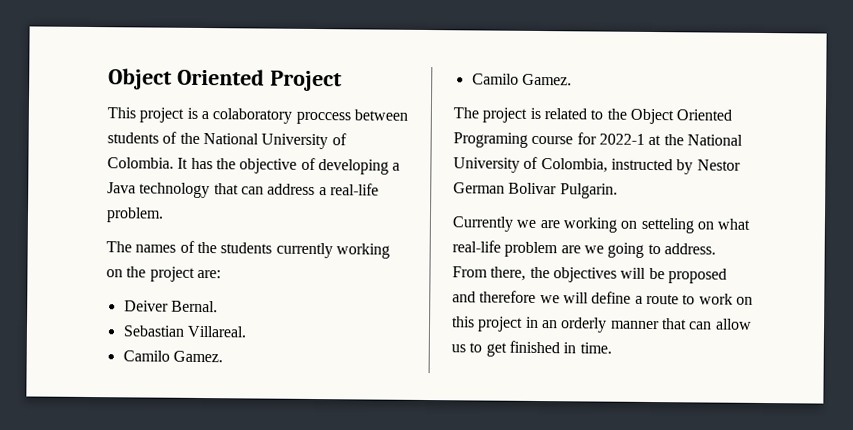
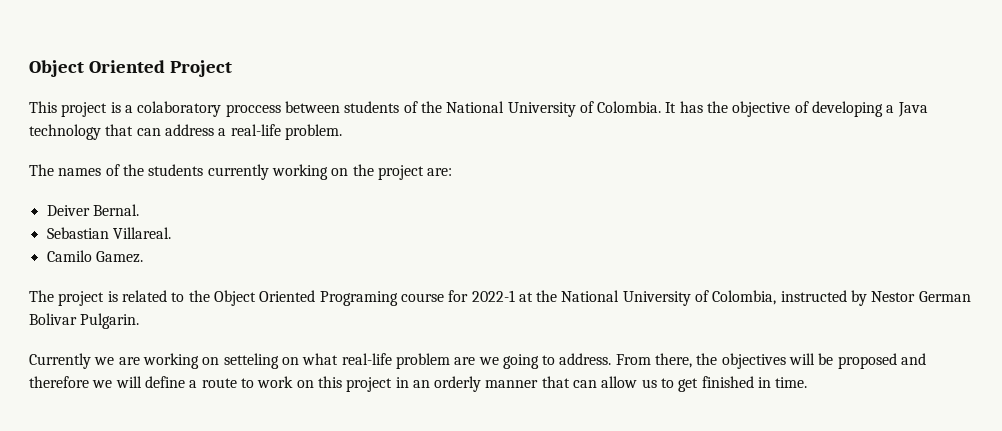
[471,73,572,86] // Camilo Gamez. -> (143, 257) none

